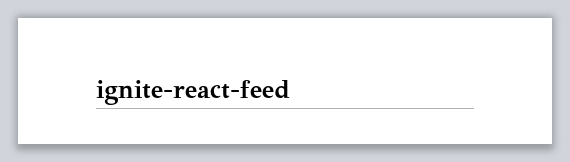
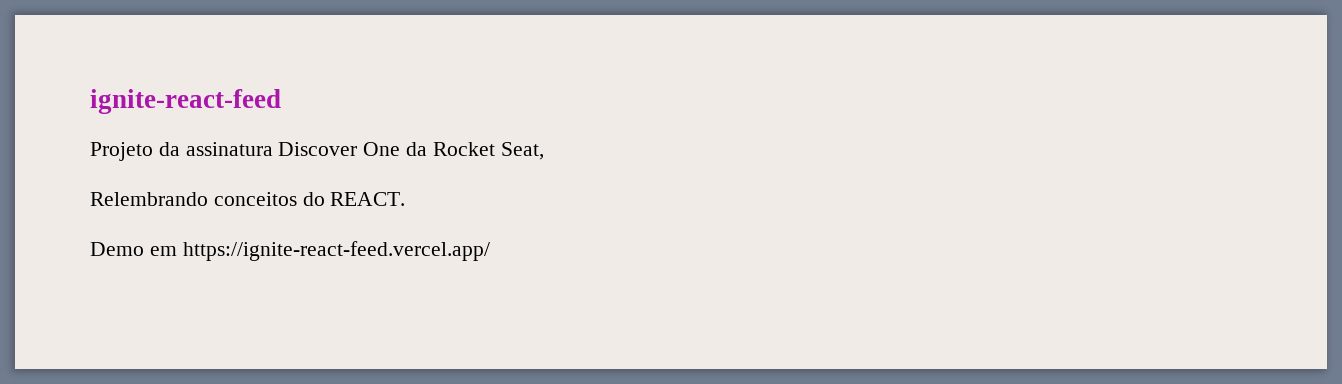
(290, 92) none -> [90,142,544,161] [90,192,406,206] [90,241,490,261] // Projeto da assinatura Discover One da Rocket Seat, // Relembrando conceitos do REACT. // Demo em https://ignite-react-feed.vercel.app/

